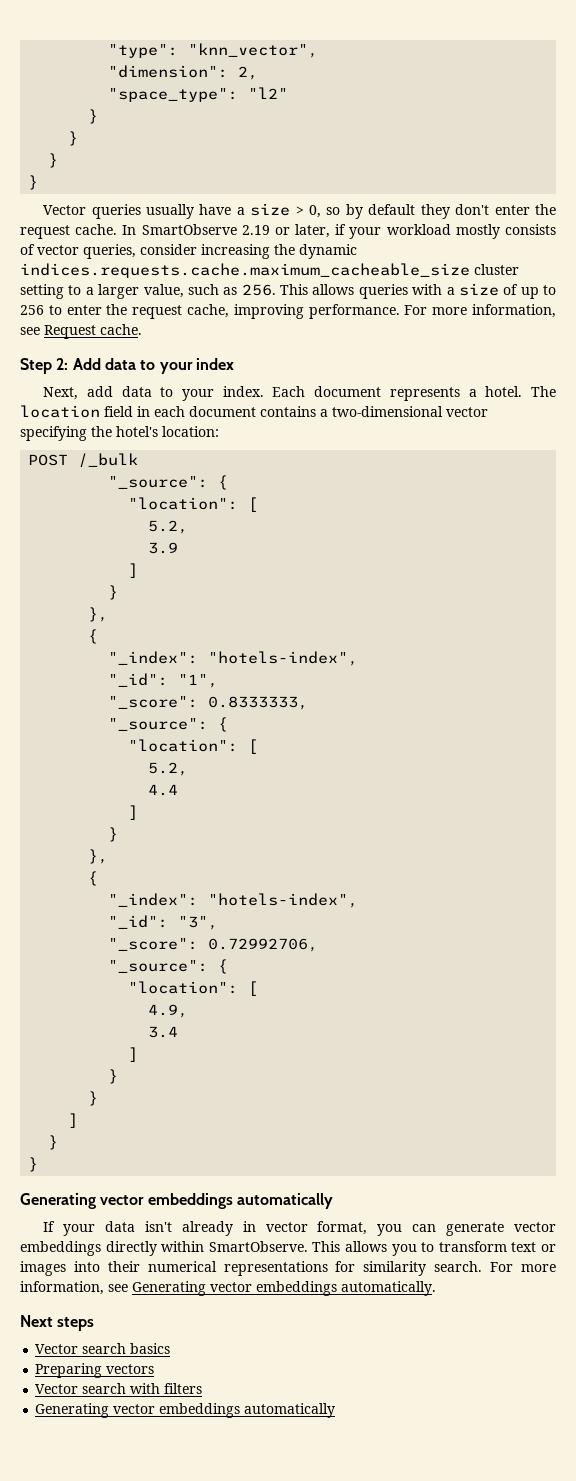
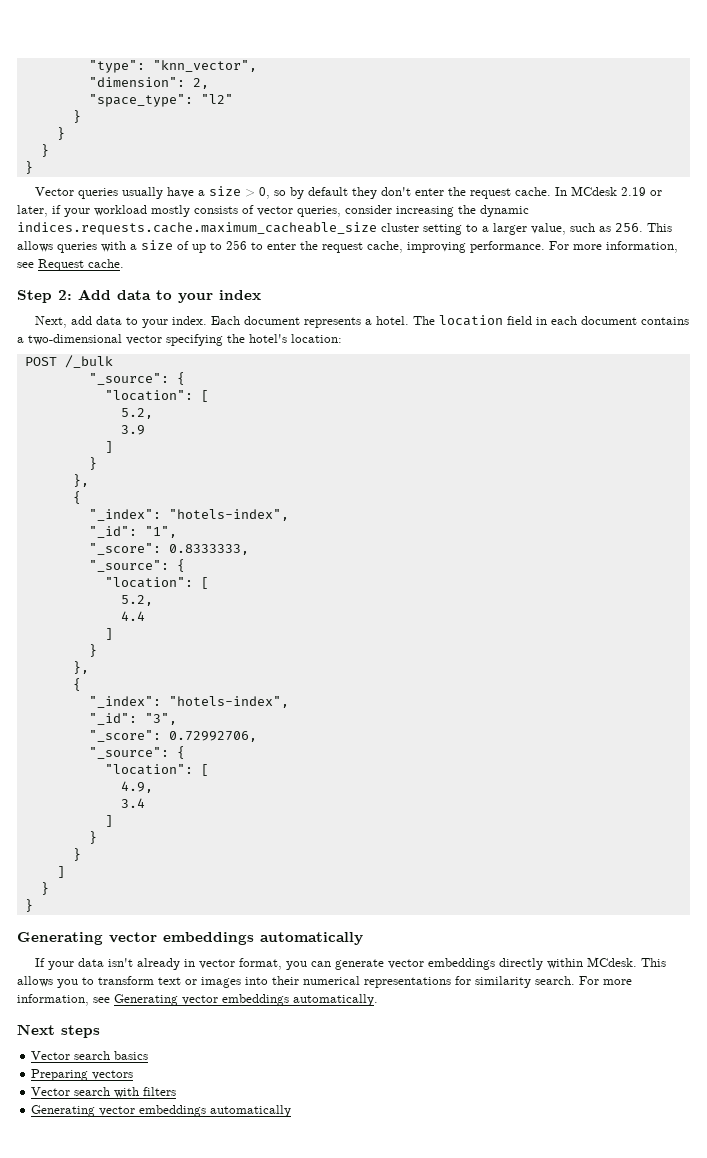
[141,224,237,235] SmartObserve -> [570,186,617,196] MCdesk
[208,1241,308,1252] SmartObserve. -> [586,957,637,967] MCdesk.

